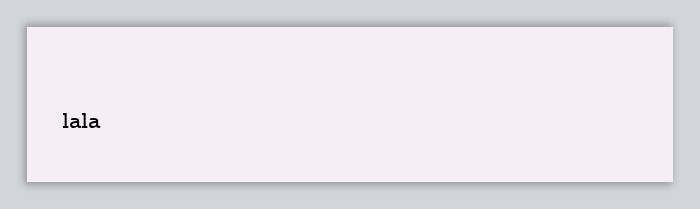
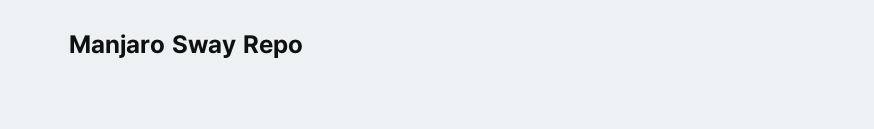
[62,113,101,128] lala -> [69,34,303,58] Manjaro Sway Repo

